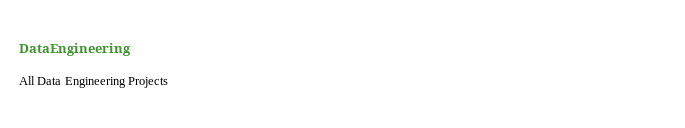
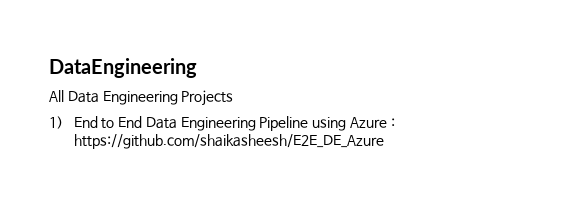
(169, 82) none -> [49,116,395,131] [73,134,384,149] // 1) End to End Data Engineering Pipeline using Azure : https://github.com/shaikasheesh/E2E_DE_Azure

